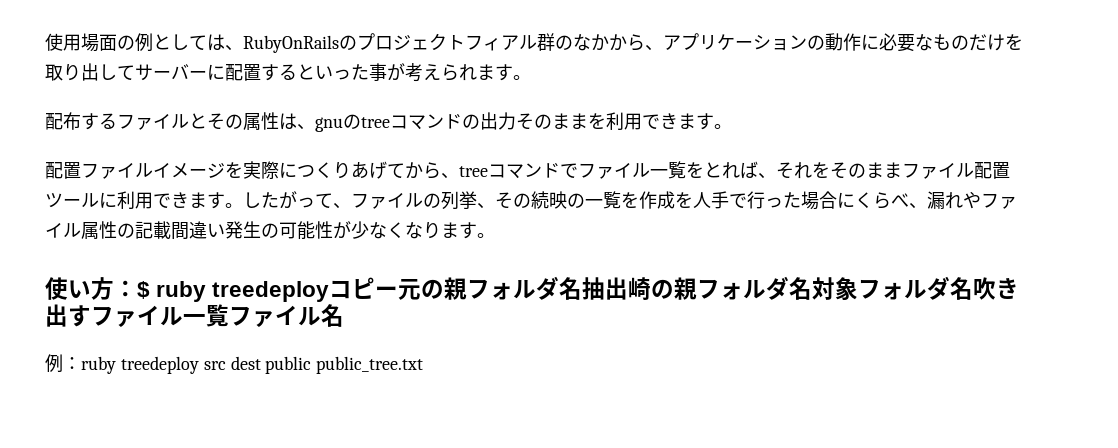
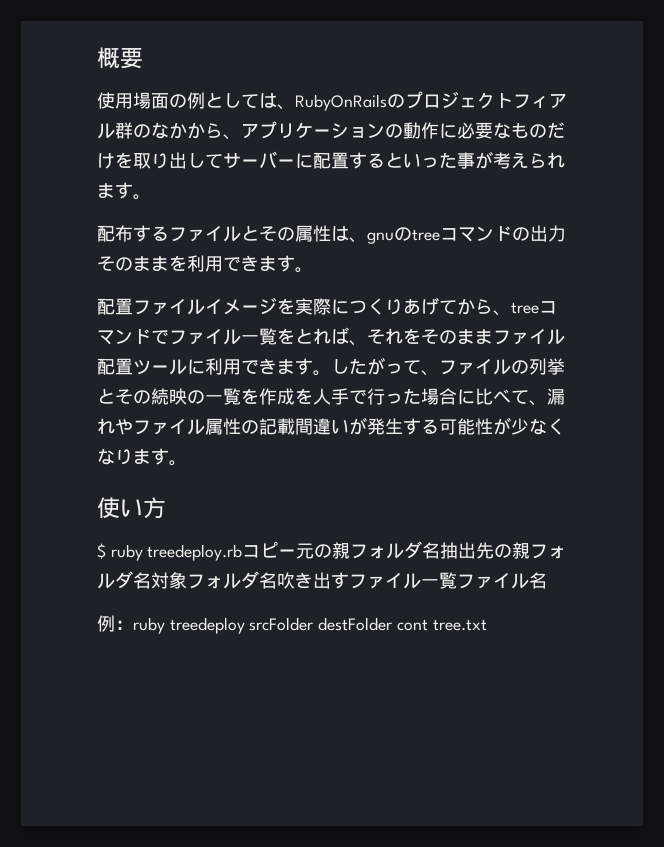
(45, 42) none -> [97,47,143,69] 概要 //
[477,203,495,209] 、 -> [97,388,115,404] と
[855,192,909,209] くらべ -> [475,388,529,405] 比べて
[225,221,279,239] 発生の -> [349,417,439,435] が発生する
[114,280,137,297] ： -> (166, 508) //
[212,281,330,302] treedeploy -> [147,544,243,561] treedeploy.rb
[628,277,652,300] 崎 -> [476,542,495,559] 先
[203,356,424,374] src dest public public_tree.txt -> [249,617,487,631] srcFolder destFolder cont tree.txt

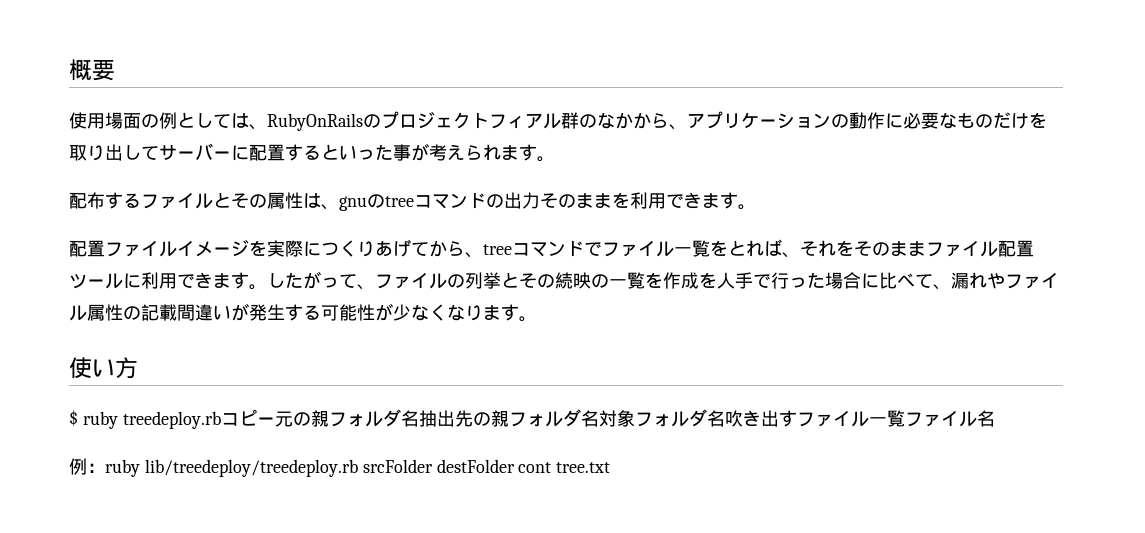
[169,617,245,634] treedeploy -> [144,459,358,477] lib/treedeploy/treedeploy.rb

